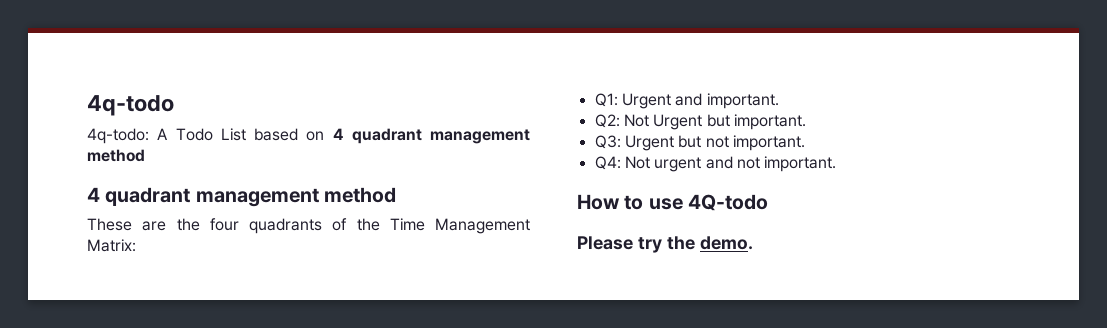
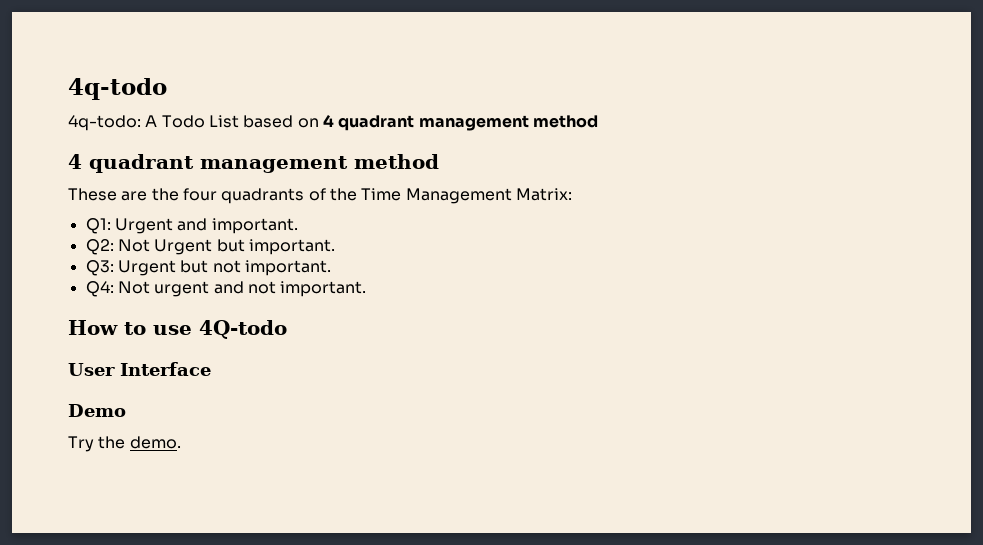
[577,236,662,253] Please try -> [68,362,211,376] [68,404,126,417] [68,436,94,452] User Interface // Demo // Try

